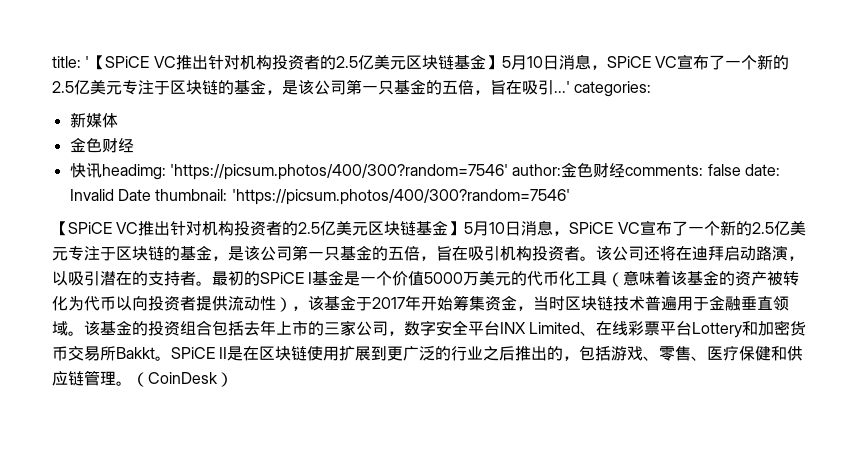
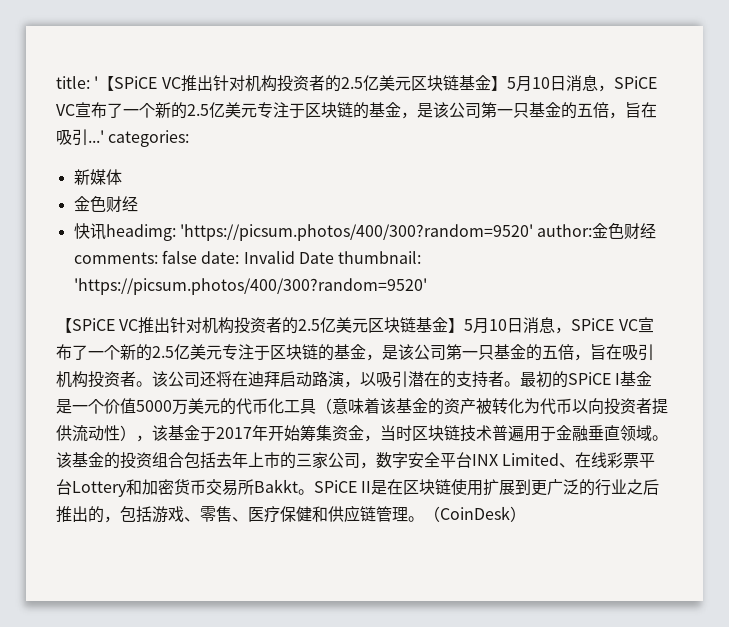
[169,164,508,180] 'https://picsum.photos/400/300?random=7546' -> [179,224,533,241] 'https://picsum.photos/400/300?random=9520'
[231,189,570,205] 'https://picsum.photos/400/300?random=7546' -> [73,278,427,295] 'https://picsum.photos/400/300?random=9520'

